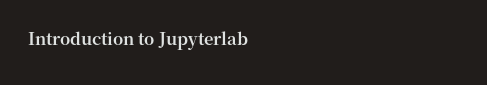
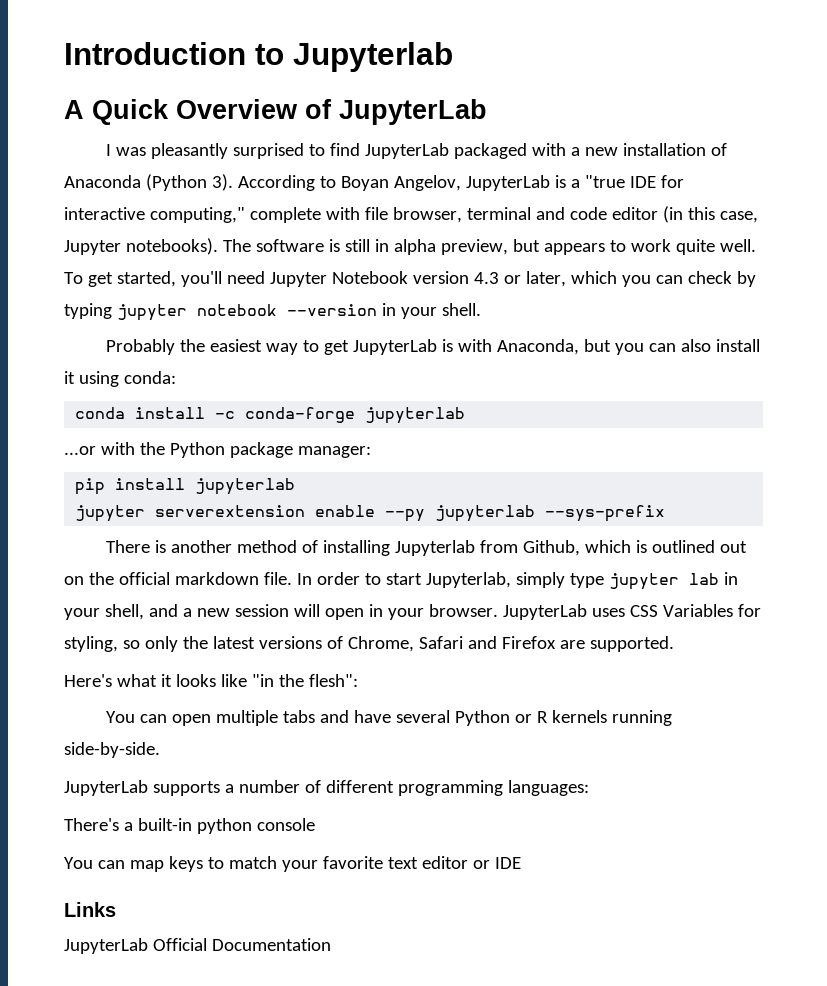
(248, 40) none -> [64,99,487,125] [106,143,728,159] [64,174,684,191] [64,206,758,223] [64,238,756,255] [64,271,756,287] [64,303,481,321] [106,339,761,355] [64,371,176,387] [75,407,466,424] [64,442,371,458] [75,478,296,495] [75,505,666,522] [106,540,748,556] [64,572,738,590] [64,604,761,620] [64,636,674,652] [64,674,358,687] [106,710,673,726] [64,742,160,758] [64,780,589,796] [64,818,315,834] [64,856,521,872] [64,902,116,917] [64,938,331,954] // A Quick Overview of JupyterLab // I was pleasantly surprised to find JupyterLab packaged with a new installation of Anaconda (Python 3). According to Boyan Angelov, JupyterLab is a "true IDE for interactive computing," complete with file browser, terminal and code editor (in this case, Jupyter notebooks). The software is still in alpha preview, but appears to work quite well. To get started, you'll need Jupyter Notebook version 4.3 or later, which you can check by typing jupyter notebook --version in your shell. // Probably the easiest way to get JupyterLab is with Anaconda, but you can also install it using conda: // conda install -c conda-forge jupyterlab // ...or with the Python package manager: // pip install jupyterlab // jupyter serverextension enable --py jupyterlab --sys-prefix // There is another method of installing Jupyterlab from Github, which is outlined out on the official markdown file. In order to start Jupyterlab, simply type jupyter lab in your shell, and a new session will open in your browser. JupyterLab uses CSS Variables for styling, so only the latest versions of Chrome, Safari and Firefox are supported. // Here's what it looks like "in the flesh": // You can open multiple tabs and have several Python or R kernels running side-by-side. // JupyterLab supports a number of different programming languages: // There's a built-in python console // You can map keys to match your favorite text editor or IDE // Links // JupyterLab Official Documentation

